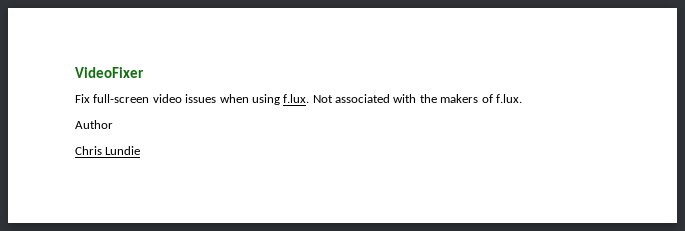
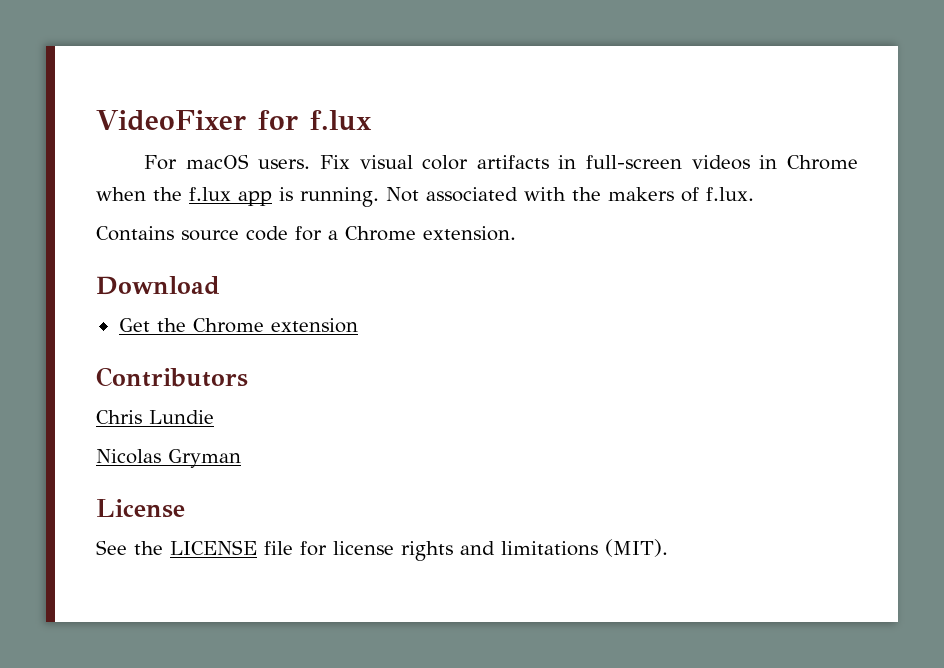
[75,94,310,105] // Fix full-screen video issues when using f.lux. -> [257,110,372,131] [143,154,859,170] [96,187,379,207] for f.lux // For macOS users. Fix visual color artifacts in full-screen videos in Chrome when the f.lux app is running.
[75,120,113,129] [75,146,141,155] Author // Chris Lundie -> [96,226,516,241] [96,276,220,295] [118,318,358,333] [96,367,248,387] [96,410,214,424] [96,449,241,468] [96,499,185,518] [96,539,668,561] Contains source code for a Chrome extension. // Download // Get the Chrome extension // Contributors // Chris Lundie // Nicolas Gryman // License // See the LICENSE file for license rights and limitations (MIT).

